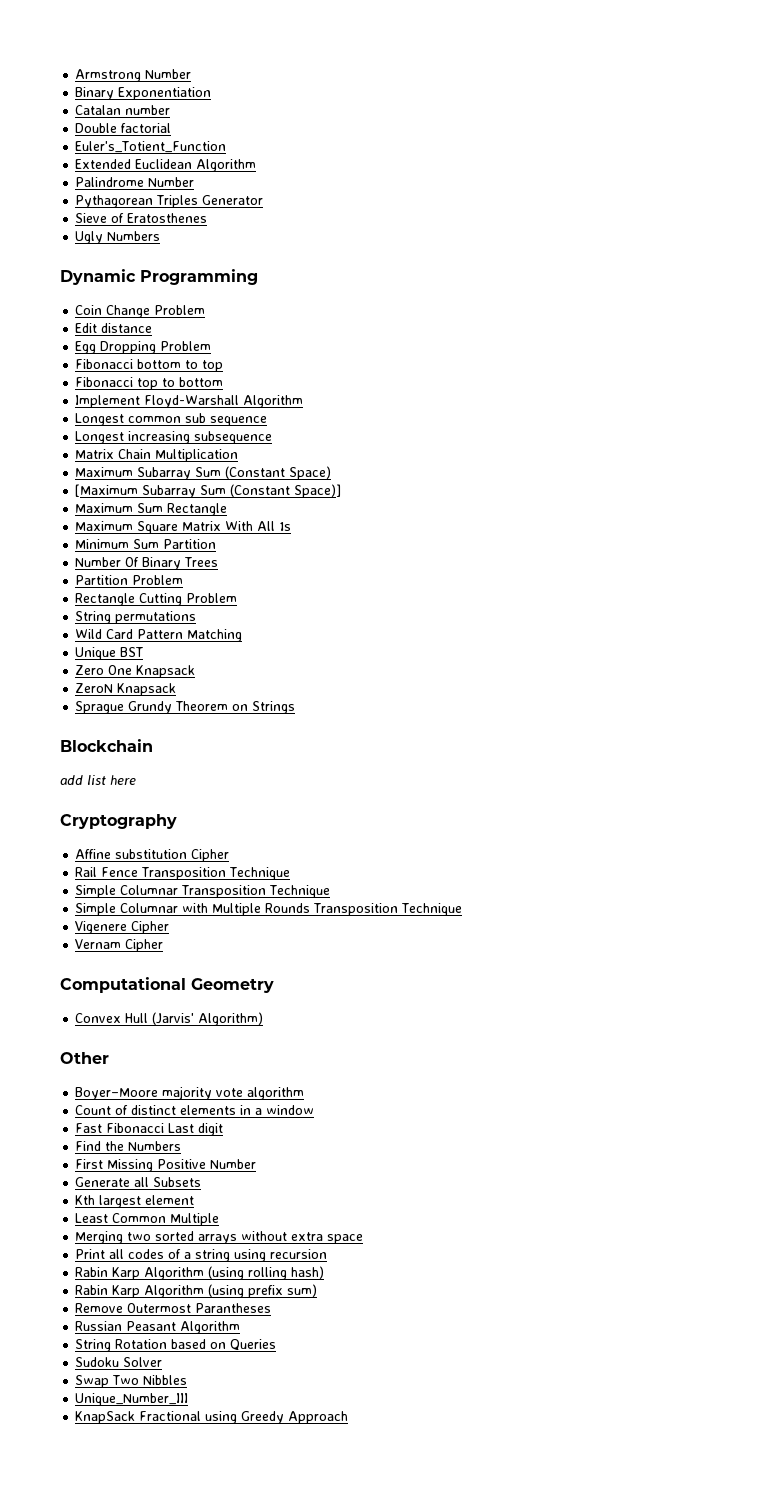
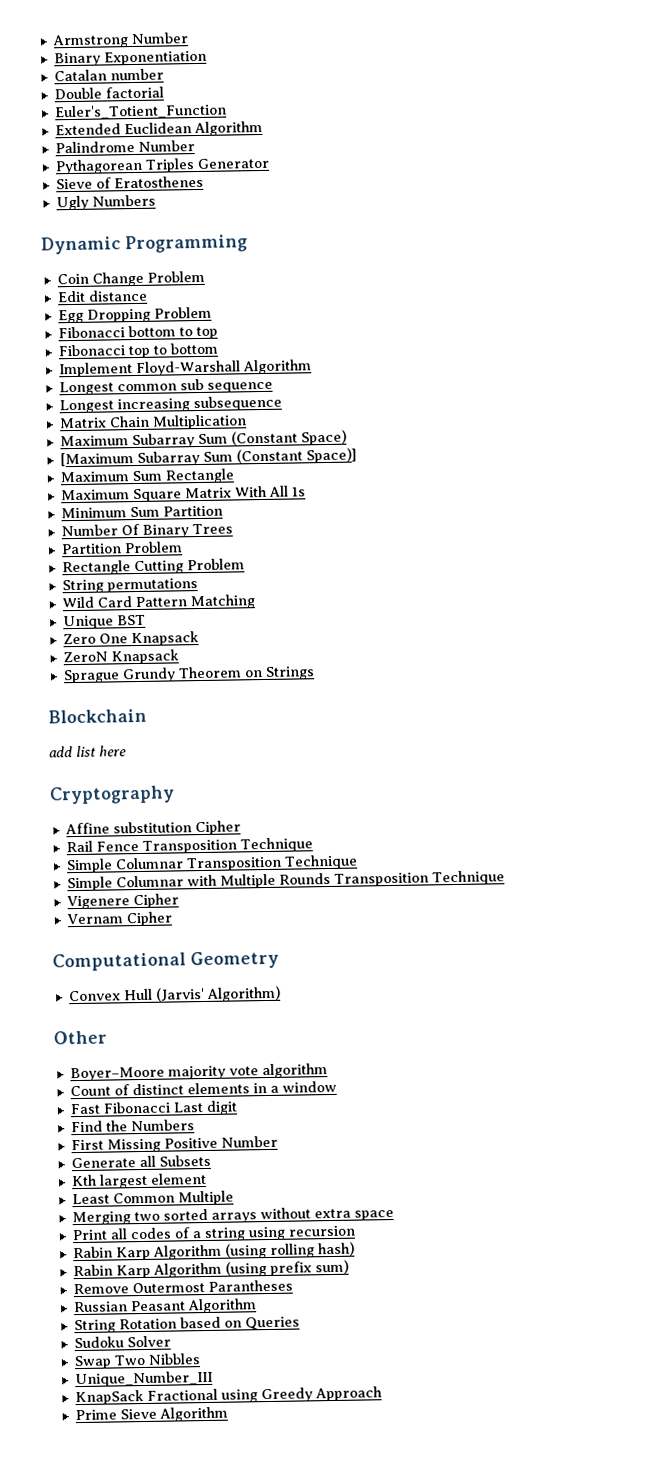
(349, 1417) none -> [74,1406,228,1422] // Prime Sieve Algorithm

